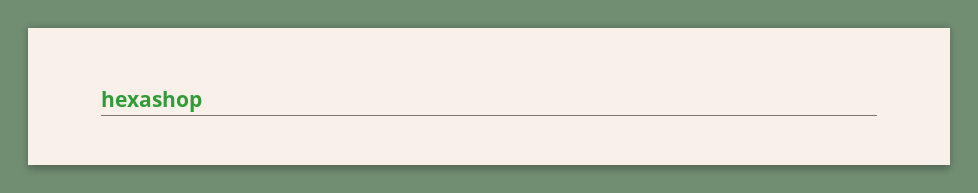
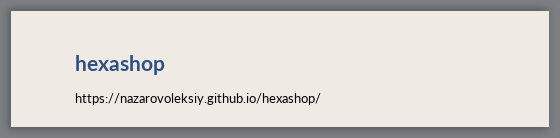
(202, 101) none -> [75,93,321,105] // https://nazarovoleksiy.github.io/hexashop/

